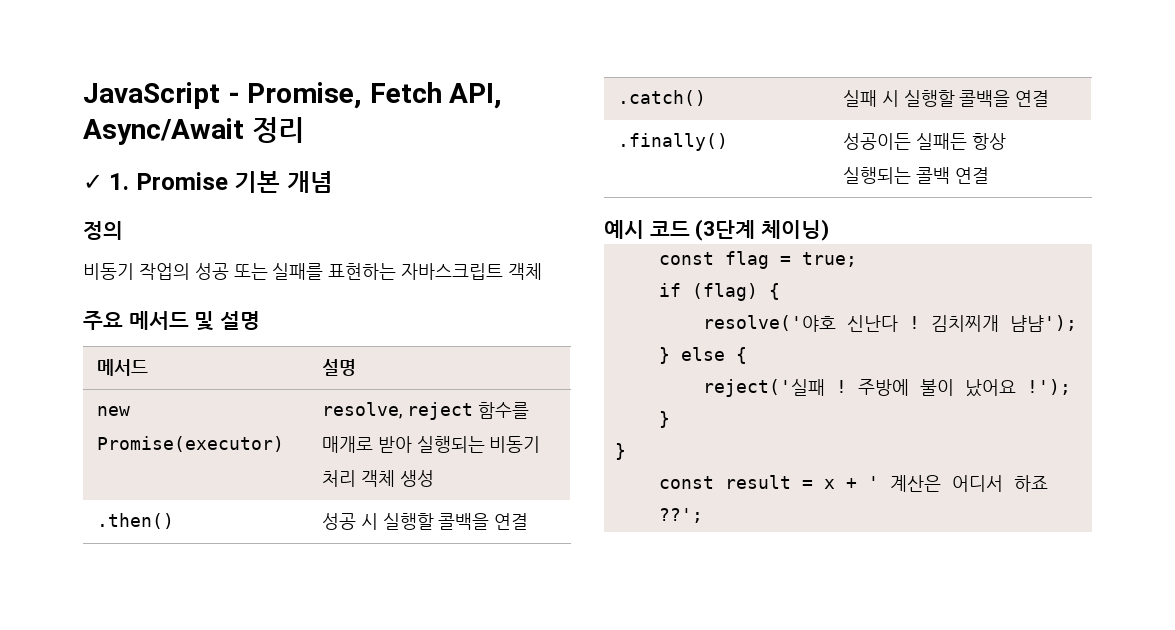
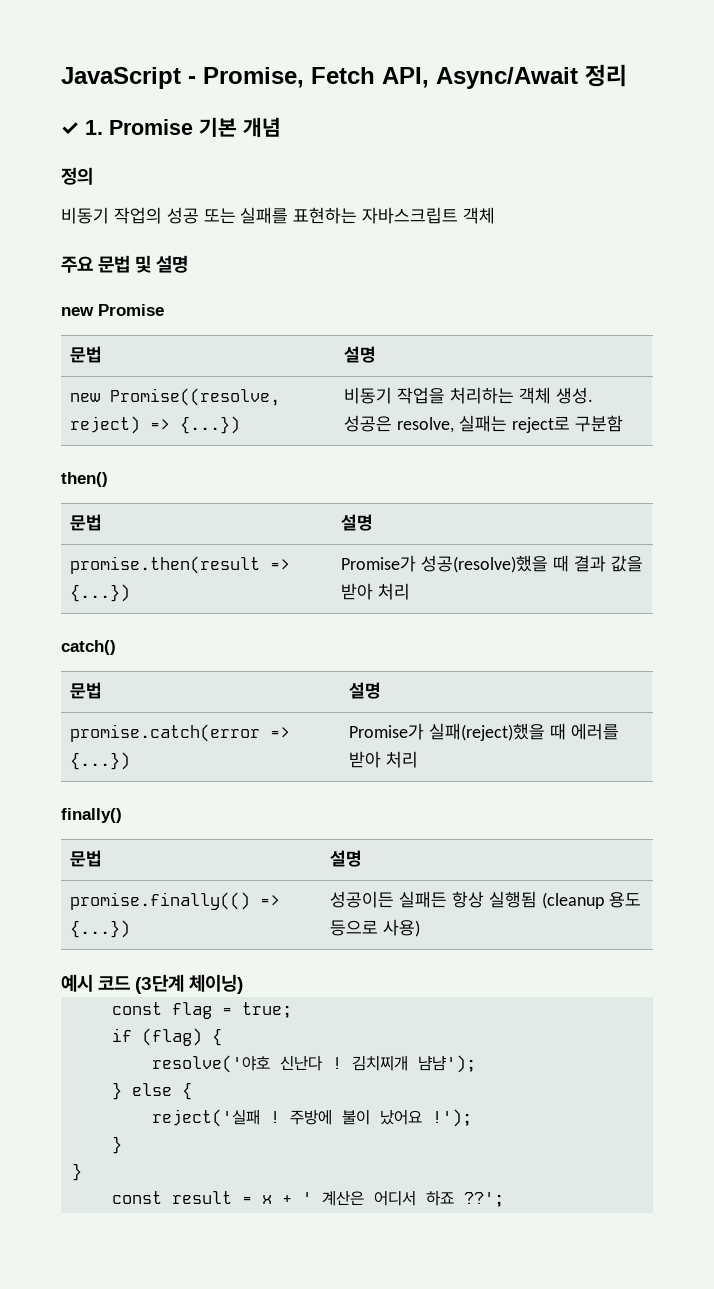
[128,311,189,330] 메서드 -> [98,255,131,273] 문법
[96,359,148,376] [321,359,356,376] [96,406,130,416] [96,436,284,452] [321,402,529,420] [321,436,541,453] [321,470,434,487] [96,513,174,529] [321,513,529,530] [617,90,706,106] [842,90,1050,107] [617,133,728,151] [842,133,1006,150] [842,167,989,184] // 메서드 | 설명 // new Promise(executor) | resolve, reject 함수를 매개로 받아 실행되는 비동기 처리 객체 생성 // .then() | 성공 시 실행할 콜백을 연결 // .catch() | 실패 시 실행할 콜백을 연결 // .finally() | 성공이든 실패든 항상 실행되는 콜백 연결 -> [61,304,164,316] [70,346,103,363] [344,346,377,363] [70,388,281,406] [70,416,241,434] [344,387,593,404] [344,415,623,433] [61,472,108,487] [70,514,103,531] [341,514,374,531] [70,556,291,574] [70,584,131,602] [341,555,643,573] [341,583,411,600] [61,640,116,655] [70,682,103,699] [349,682,382,699] [70,724,291,742] [70,752,131,770] [349,723,619,741] [349,751,419,768] [61,808,122,823] [70,850,103,867] [330,850,363,867] [70,892,281,910] [70,920,131,938] [330,891,641,909] [330,919,421,937] // new Promise // 문법 | 설명 // new Promise((resolve, reject) => {...}) | 비동기 작업을 처리하는 객체 생성. 성공은 resolve, 실패는 reject로 구분함 // then() // 문법 | 설명 // promise.then(result => {...}) | Promise가 성공(resolve)했을 때 결과 값을 받아 처리 // catch() // 문법 | 설명 // promise.catch(error => {...}) | Promise가 실패(reject)했을 때 에러를 받아 처리 // finally() // 문법 | 설명 // promise.finally(() => {...}) | 성공이든 실패든 항상 실행됨 (cleanup 용도 등으로 사용)

